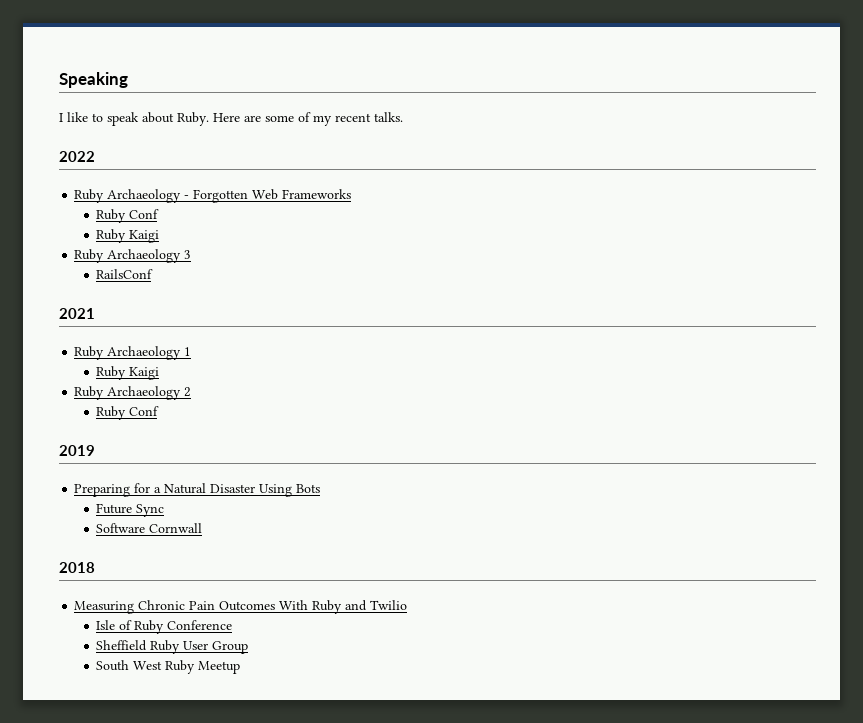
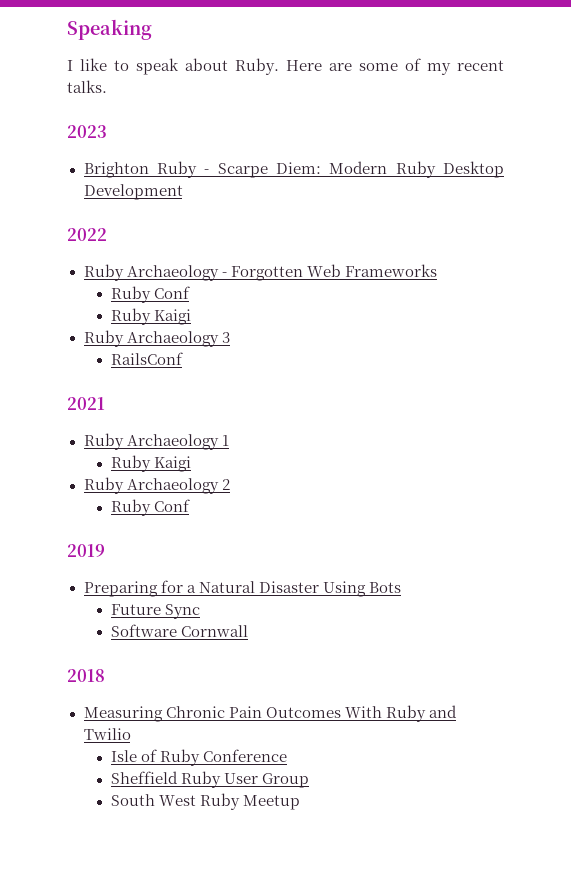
(403, 117) none -> [67,125,107,138] [83,161,505,178] [83,184,183,200] // 2023 // Brighton Ruby - Scarpe Diem: Modern Ruby Desktop Development

